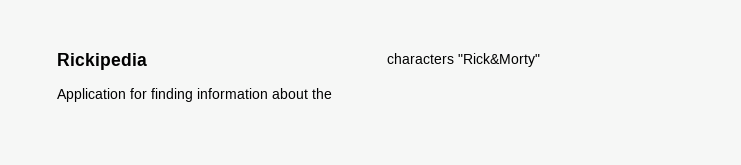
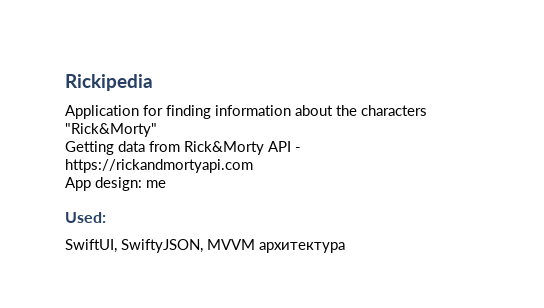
(540, 60) none -> [65,141,301,155] [65,159,253,173] [65,177,166,191] [65,212,106,223] [65,239,345,253] // Getting data from Rick&Morty API - https://rickandmortyapi.com // App design: me // Used: // SwiftUI, SwiftyJSON, MVVM архитектура

